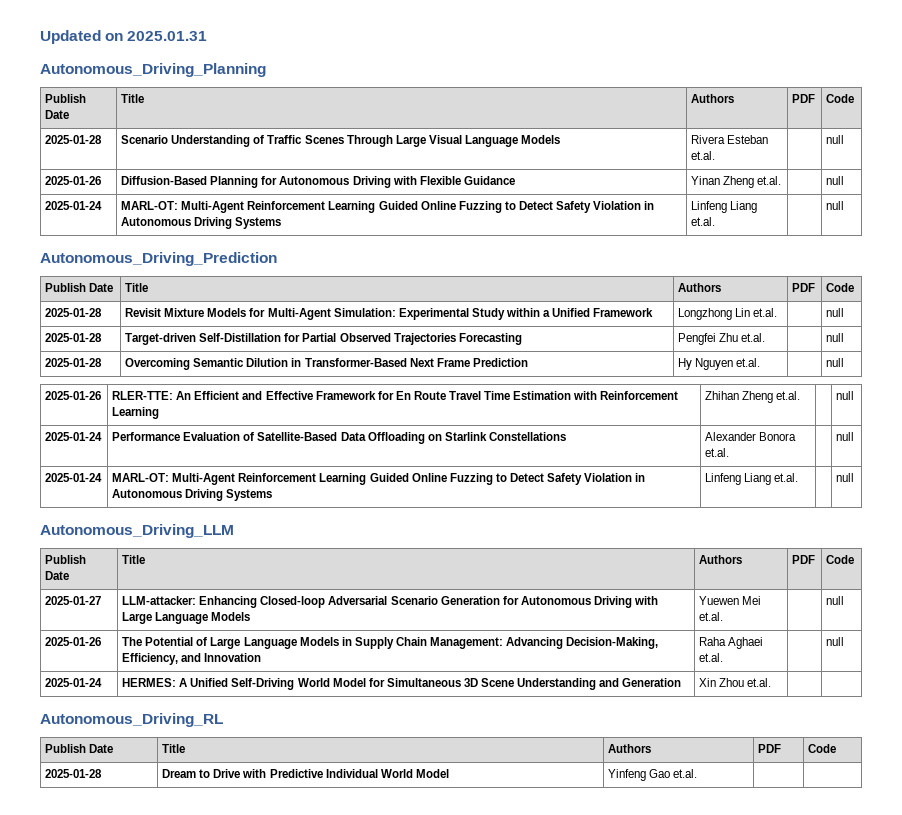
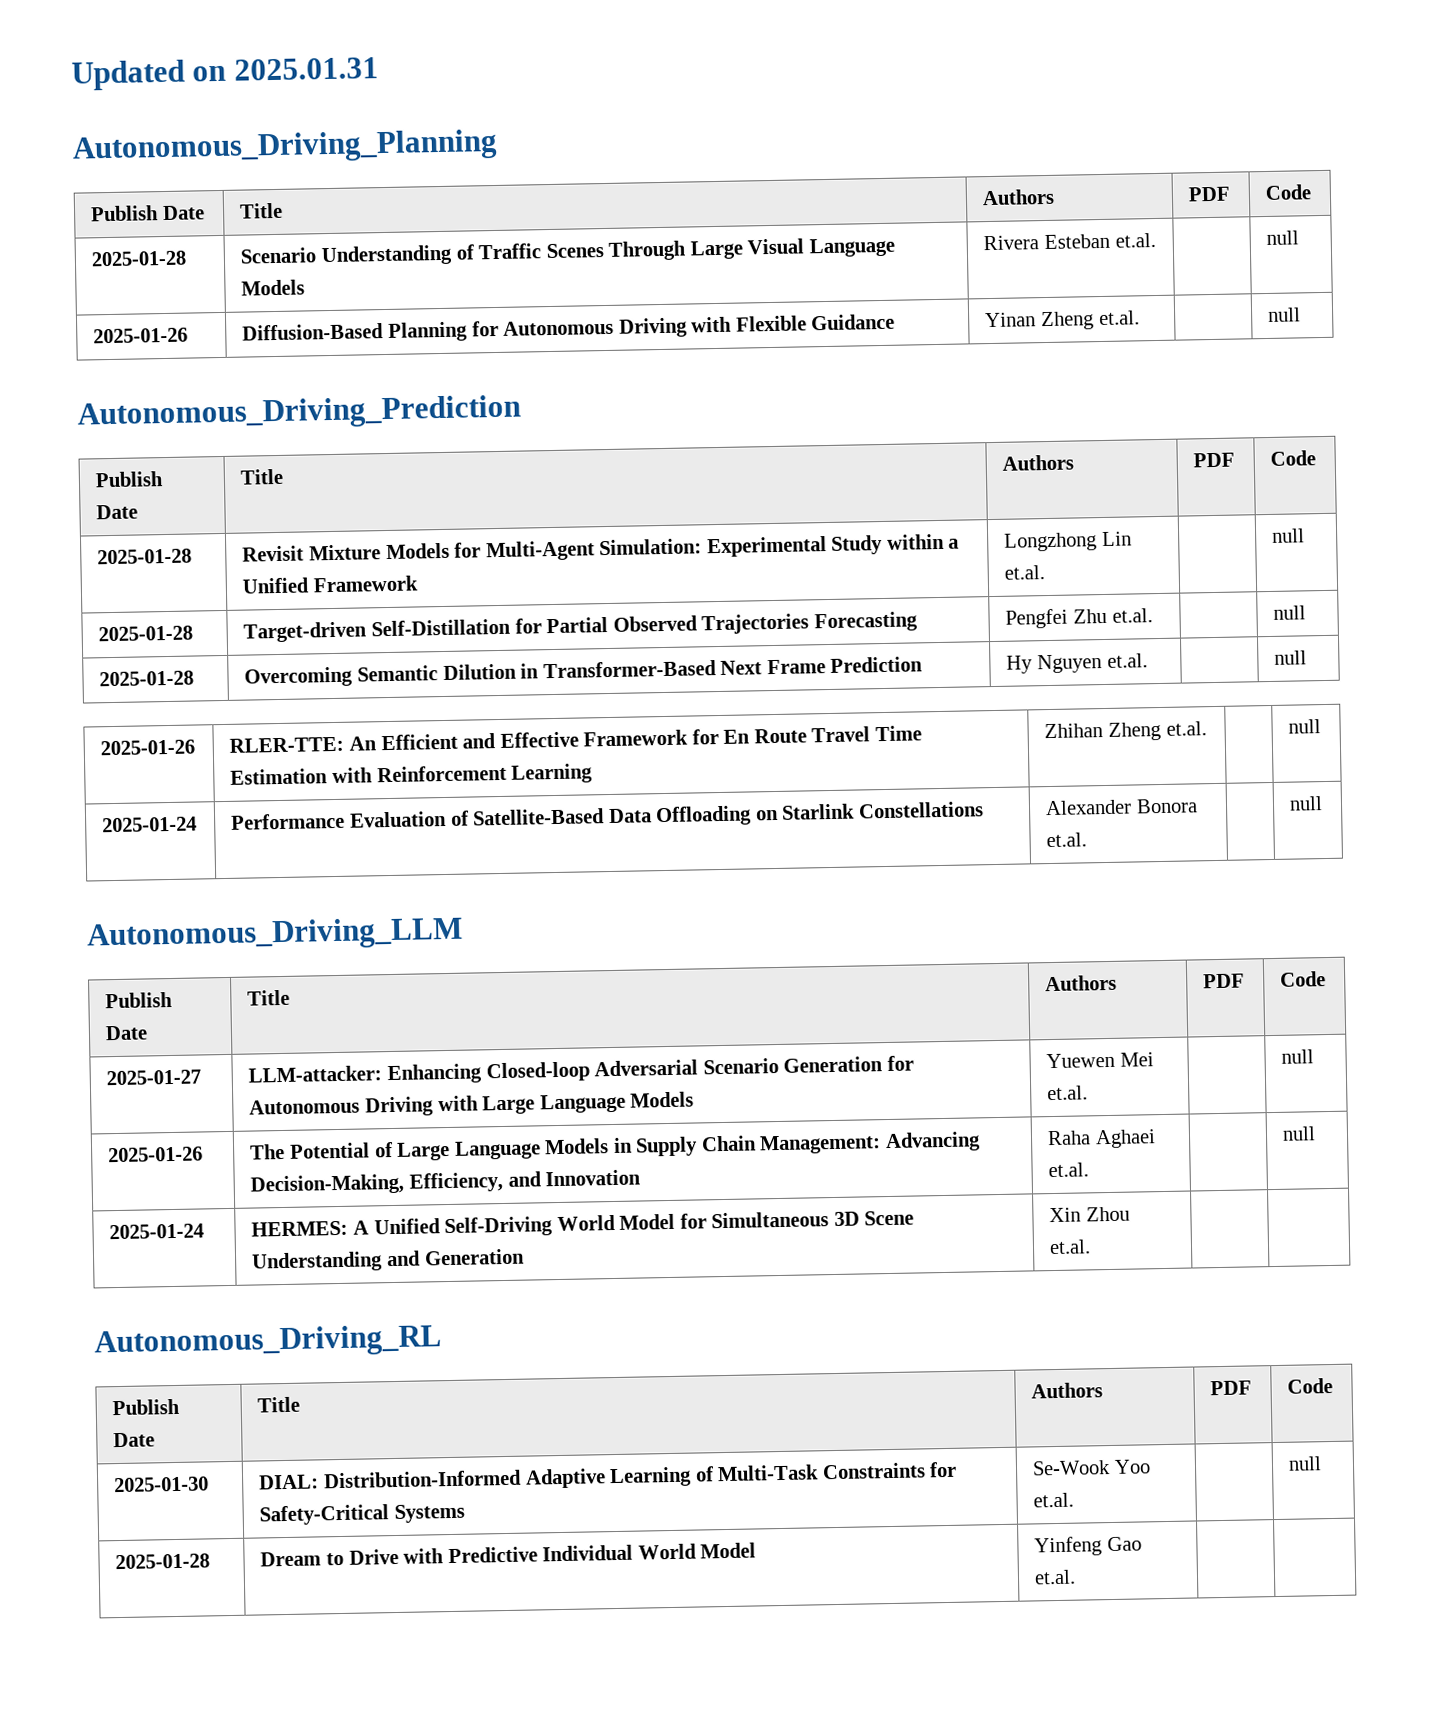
[45,201,103,210] [121,201,655,213] [121,217,282,229] [691,201,758,213] [691,217,716,226] [826,201,845,210] // 2025-01-24 | MARL-OT: Multi-Agent Reinforcement Learning Guided Online Fuzzing to Detect Safety Violation in Autonomous Driving Systems | Linfeng Liang et.al. | | null -> (1302, 314) none
[45,473,103,482] [112,473,646,485] [112,489,273,501] [705,473,799,485] [836,473,855,482] // 2025-01-24 | MARL-OT: Multi-Agent Reinforcement Learning Guided Online Fuzzing to Detect Safety Violation in Autonomous Driving Systems | Linfeng Liang et.al. | | null -> (1324, 803) none
(837, 748) none -> [114,1476,210,1493] [259,1461,958,1490] [259,1503,466,1526] [1032,1459,1152,1476] [1033,1492,1075,1508] [1288,1456,1323,1471] // 2025-01-30 | DIAL: Distribution-Informed Adaptive Learning of Multi-Task Constraints for Safety-Critical Systems | Se-Wook Yoo et.al. | | null

